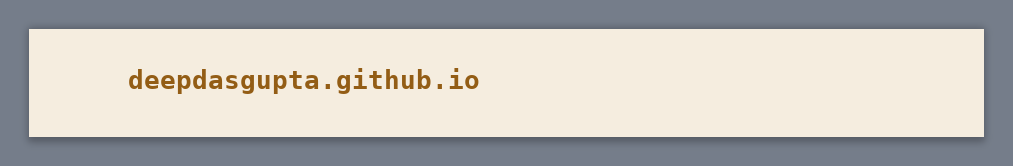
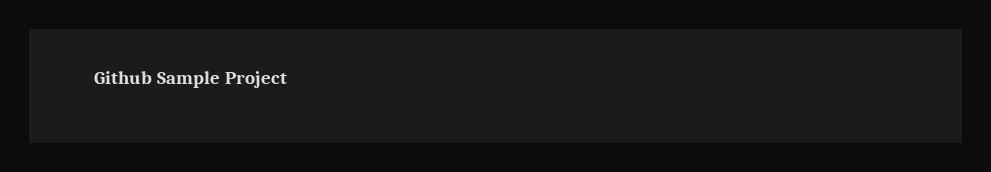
[128,68,480,94] deepdasgupta.github.io -> [94,71,287,88] Github Sample Project

